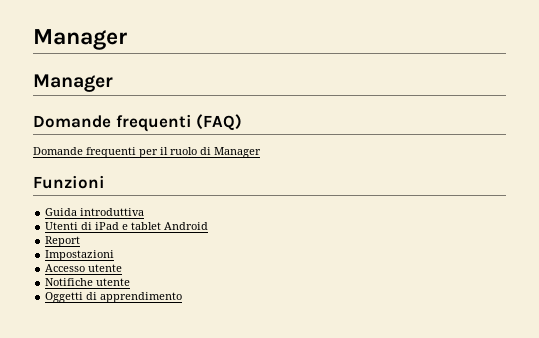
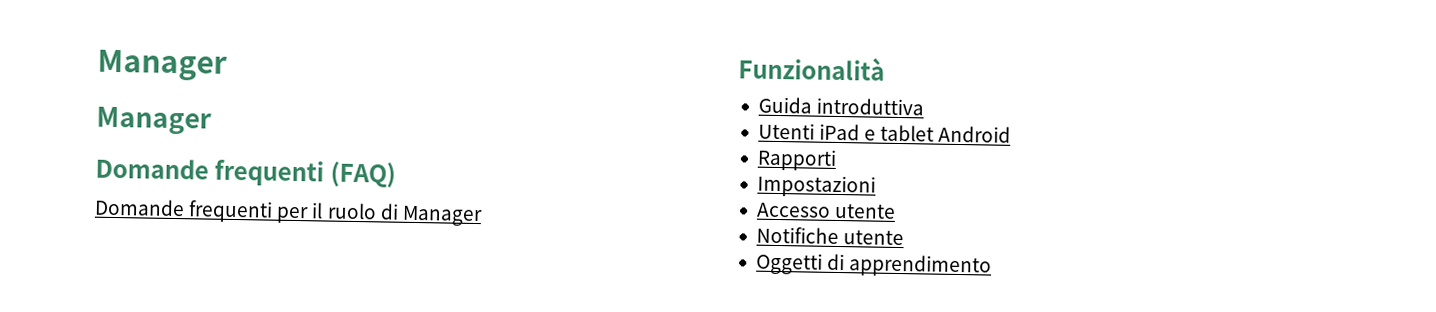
[33,175,105,189] Funzioni -> [738,55,885,81] Funzionalità
[81,222,93,230] di -> (815, 131) none
[45,236,81,247] Report -> [756,148,837,171] Rapporti

